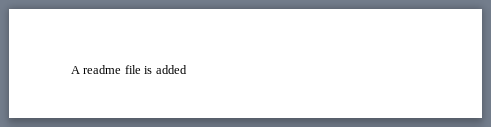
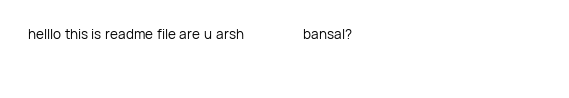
[71,65,187,74] A readme file is added -> [28,29,352,39] helllo this is readme file are u arsh bansal?

